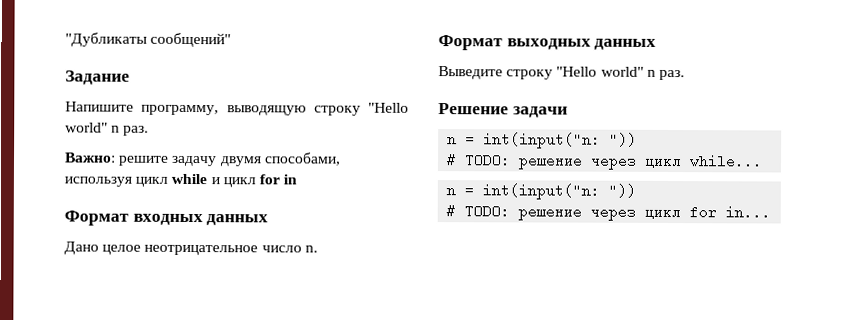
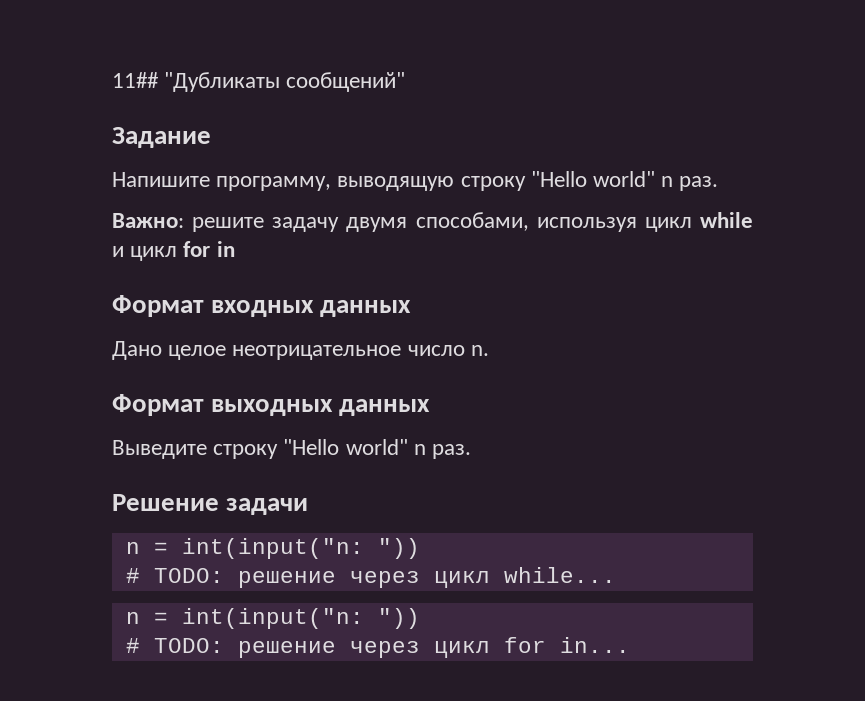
(65, 39) none -> [112,72,159,88] 11##

